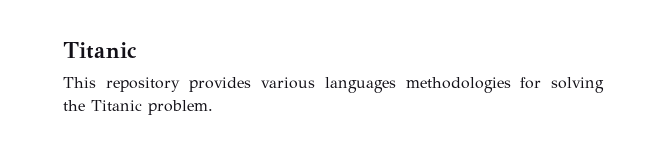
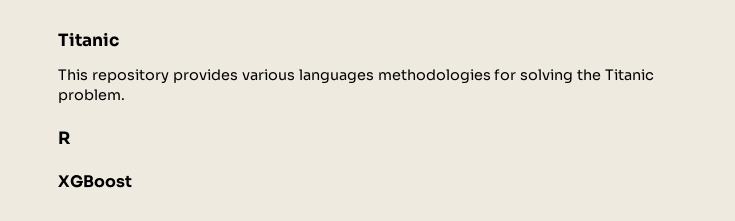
(213, 107) none -> [58,131,71,144] [58,174,132,188] // R // XGBoost

